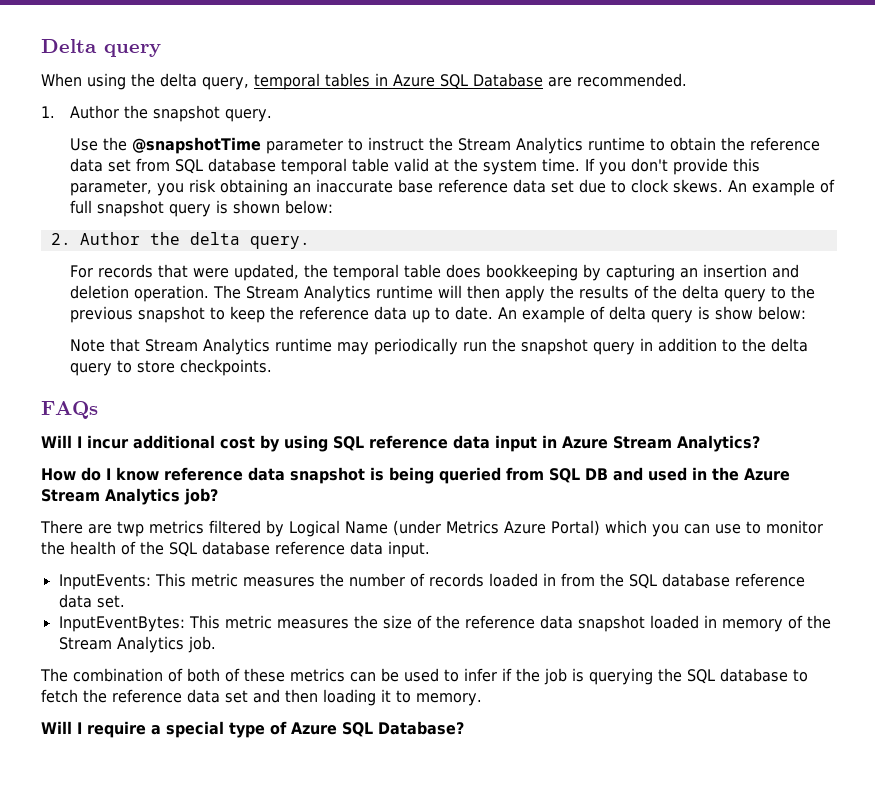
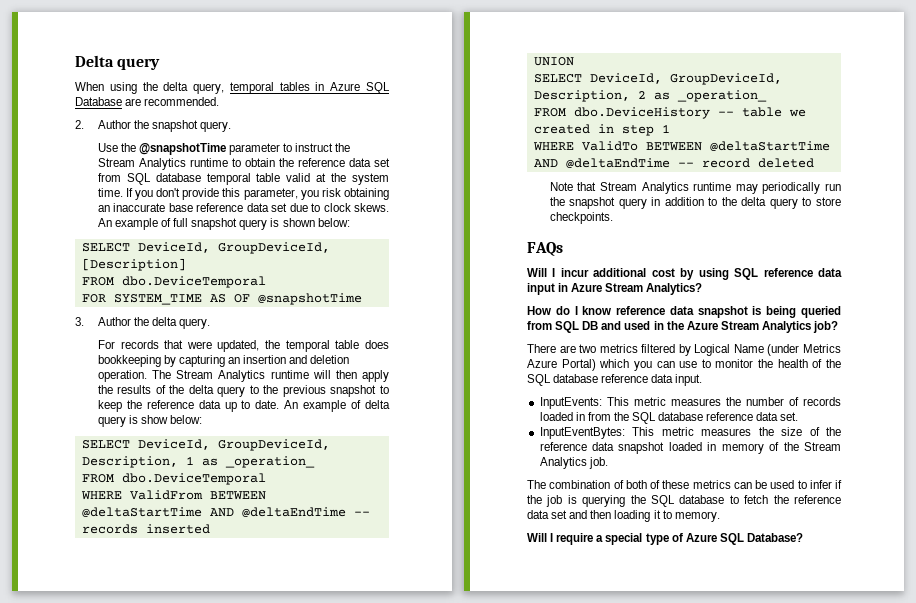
[41,106,55,118] 1. -> [75,120,84,129] 2.
[50,233,71,245] 2. -> [81,242,330,254] [81,258,186,271] [81,276,266,288] [81,293,362,305] [75,317,84,326] SELECT DeviceId, GroupDeviceId, [Description] // FROM dbo.DeviceTemporal // FOR SYSTEM_TIME AS OF @snapshotTime // 3.
(807, 313) none -> [81,439,330,451] [81,456,315,468] [81,473,266,485] [80,490,266,500] [81,507,370,518] [81,524,210,534] [533,57,574,66] [533,73,782,85] [533,90,767,102] [533,107,806,119] [533,124,670,136] [532,141,830,152] [533,158,814,169] // SELECT DeviceId, GroupDeviceId, Description, 1 as _operation_ // FROM dbo.DeviceTemporal // WHERE ValidFrom BETWEEN @deltaStartTime AND @deltaEndTime -- records inserted // UNION // SELECT DeviceId, GroupDeviceId, Description, 2 as _operation_ // FROM dbo.DeviceHistory -- table we created in step 1 // WHERE ValidTo BETWEEN @deltaStartTime AND @deltaEndTime -- record deleted
[117,521,144,537] twp -> [579,344,597,353] two

